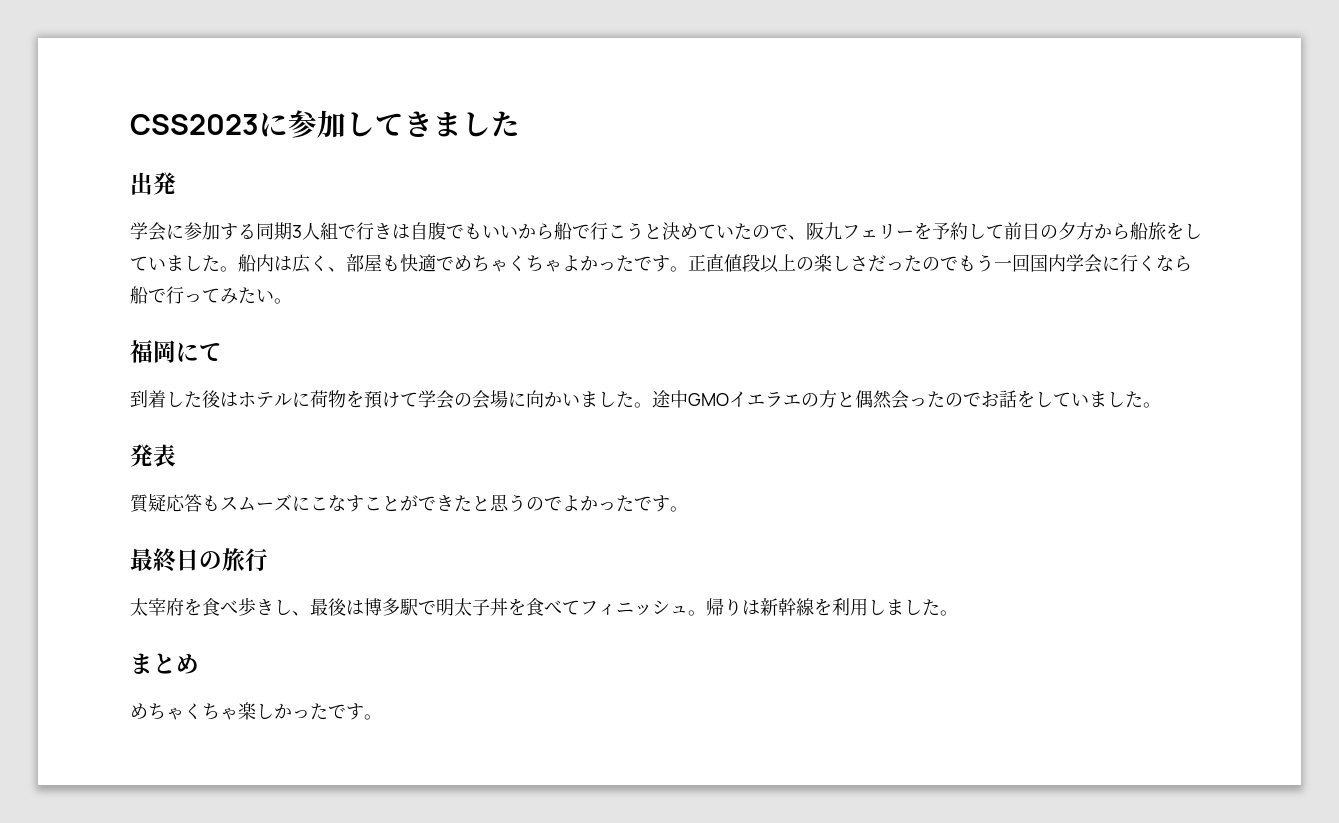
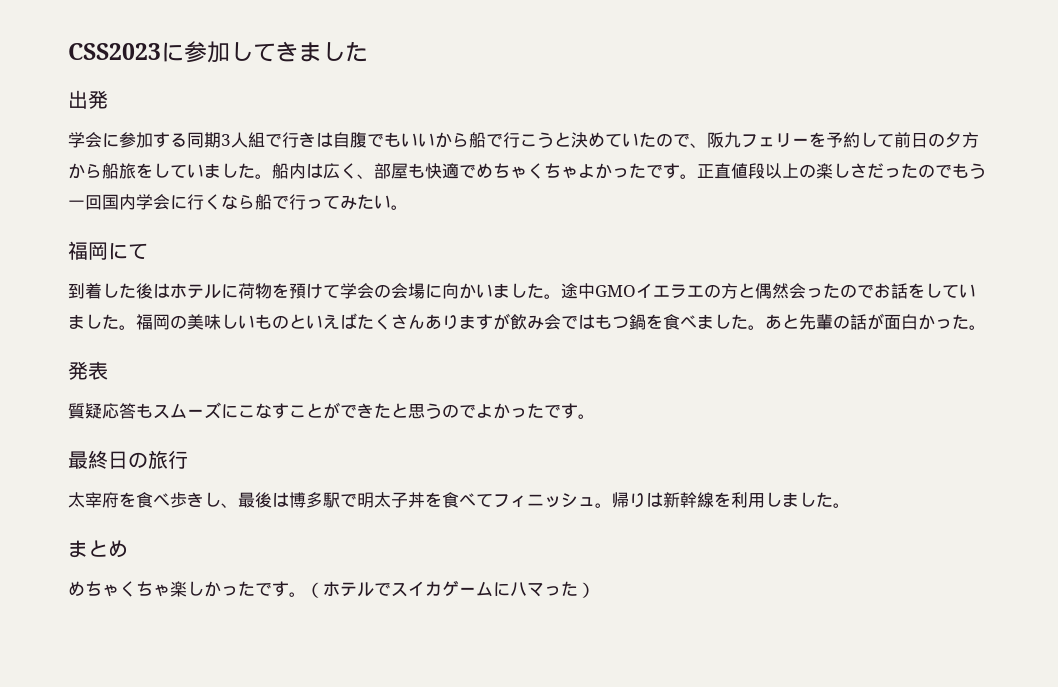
(1161, 405) none -> [136,313,986,330] 福岡の美味しいものといえばたくさんありますが飲み会ではもつ鍋を食べました。あと先輩の話が面白かった。
(382, 717) none -> [306,580,595,598] （ホテルでスイカゲームにハマった）

